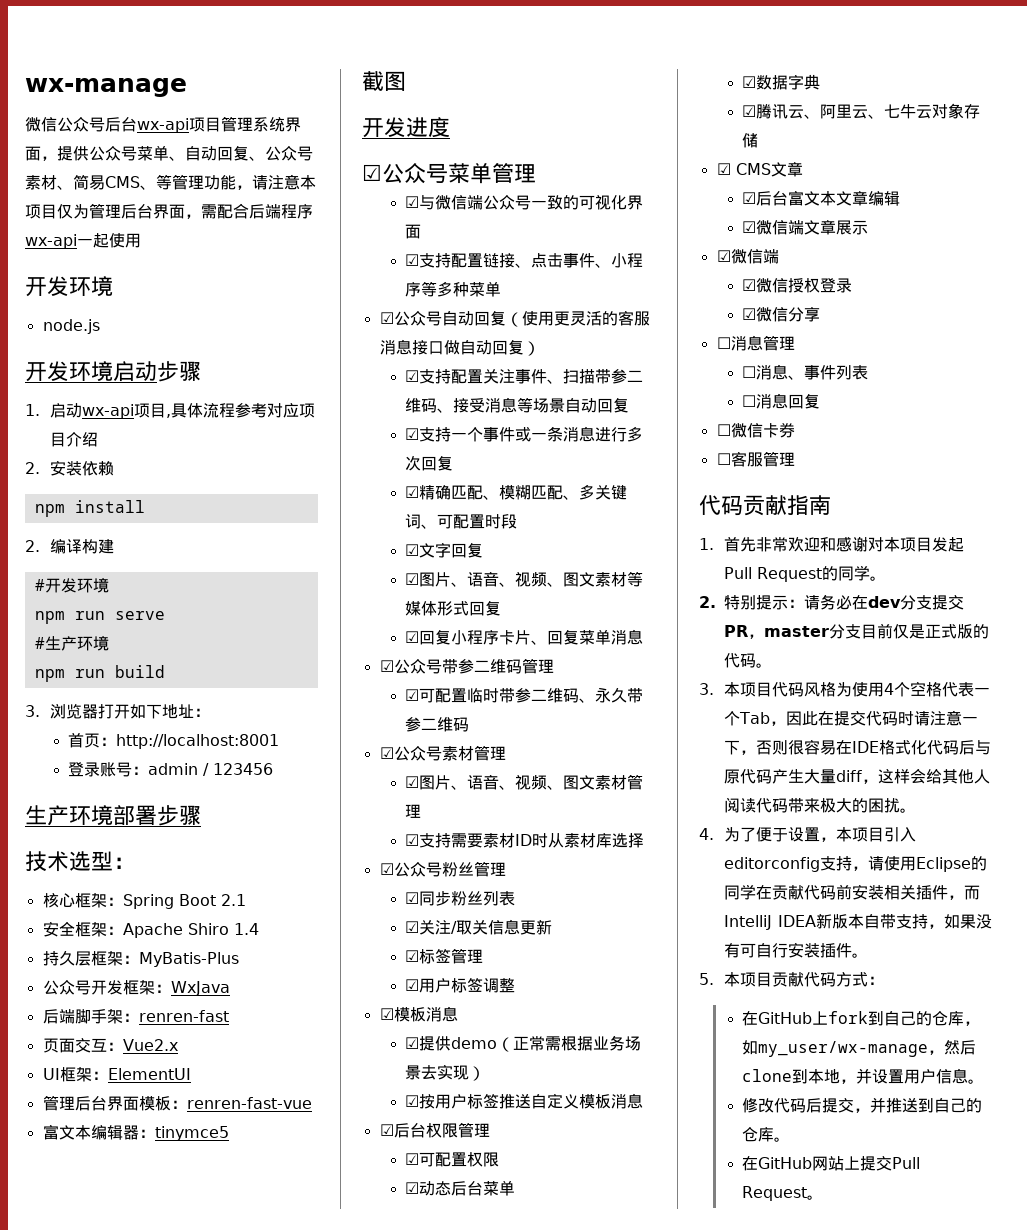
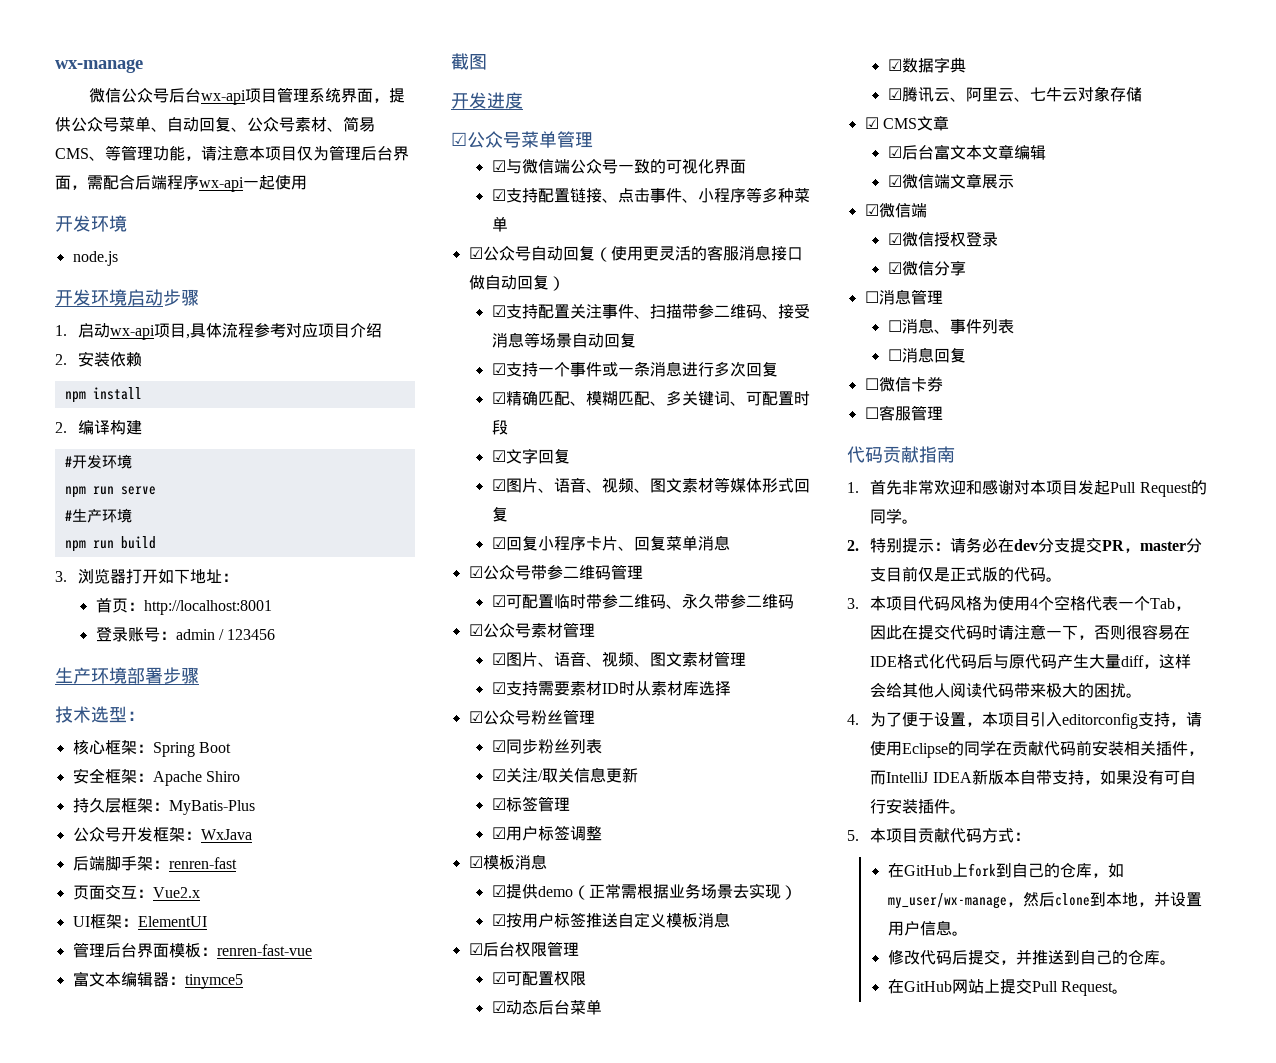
[220,894,246,906] 2.1 -> (231, 747) none
[233,923,259,935] 1.4 -> (240, 776) none

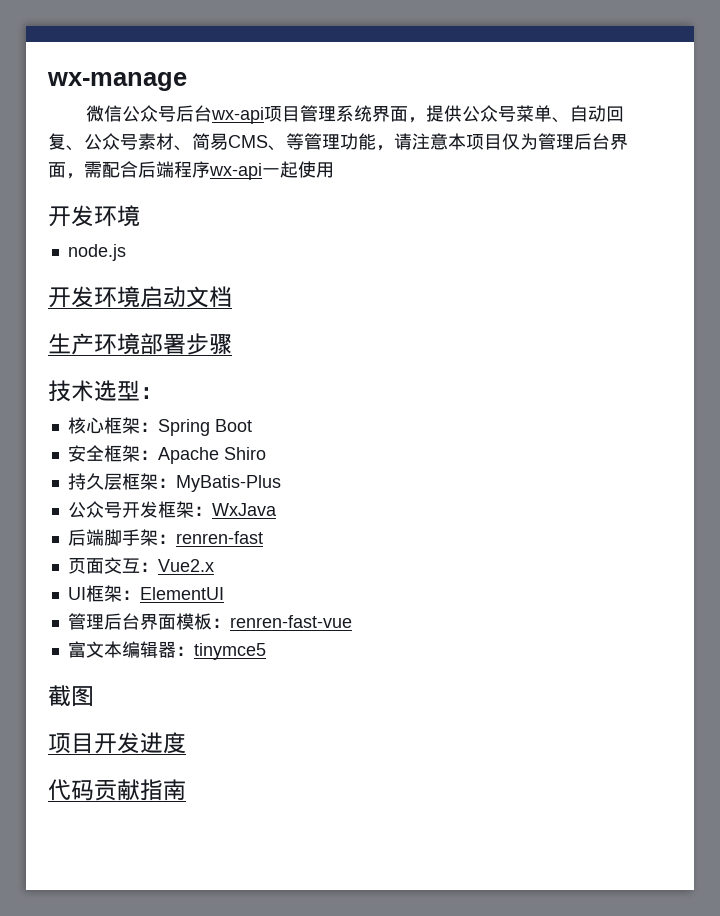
[163,289,199,306] [55,323,383,340] [55,351,143,367] [64,387,142,403] [55,420,143,435] [64,454,132,469] [64,486,156,498] [64,508,132,523] [64,536,156,552] [55,568,239,584] [95,598,272,615] [95,627,276,642] 步骤 // 1.启动wx-api项目,具体流程参考对应项目介绍 // 2.安装依赖 // npm install // 2.编译构建 // #开发环境 // npm run serve // #生产环境 // npm run build // 3.浏览器打开如下地址： // 首页：http://localhost:8001 // 登录账号：admin / 123456 -> [186,286,232,308] 文档
(487, 62) none -> [48,733,94,754] 项目
[451,131,593,148] [491,158,746,174] [491,187,810,203] [491,216,508,232] [468,245,803,262] [468,275,565,291] [491,304,810,319] [491,332,636,348] [491,361,778,377] [491,390,810,406] [491,420,508,435] [491,448,570,464] [491,477,810,493] [491,507,508,522] [491,535,730,551] [468,564,643,580] [491,593,794,609] [468,622,595,638] [491,651,746,667] [491,681,731,696] [468,709,595,725] [491,739,602,754] [491,767,638,783] [491,796,570,812] [491,825,602,841] [468,854,547,870] [491,883,797,900] [491,912,730,928] [468,941,579,957] [491,971,586,986] [491,999,602,1015] [887,57,966,73] [887,86,1142,102] [864,116,949,131] [887,144,1046,160] [887,174,1014,189] [864,203,927,218] [887,232,998,247] [887,261,966,276] [864,289,943,305] [887,318,1014,334] [887,347,966,363] [864,377,943,392] [864,405,943,421] [847,446,955,463] [847,479,1207,497] [870,508,919,524] [847,537,1203,553] [870,566,1063,582] [847,595,1192,611] [870,624,1191,640] [870,654,1192,669] [870,682,1143,698] [847,712,1203,729] [870,740,1205,758] [870,769,1196,785] [870,798,967,814] [847,828,1031,843] [887,863,1124,878] [887,891,1202,909] [887,920,968,936] [887,949,1176,965] [887,979,1129,996] ☑公众号菜单管理 // ☑与微信端公众号一致的可视化界面 // ☑支持配置链接、点击事件、小程序等多种菜单 // ☑公众号自动回复（使用更灵活的客服消息接口做自动回复） // ☑支持配置关注事件、扫描带参二维码、接受消息等场景自动回复 // ☑支持一个事件或一条消息进行多次回复 // ☑精确匹配、模糊匹配、多关键词、可配置时段 // ☑文字回复 // ☑图片、语音、视频、图文素材等媒体形式回复 // ☑回复小程序卡片、回复菜单消息 // ☑公众号带参二维码管理 // ☑可配置临时带参二维码、永久带参二维码 // ☑公众号素材管理 // ☑图片、语音、视频、图文素材管理 // ☑支持需要素材ID时从素材库选择 // ☑公众号粉丝管理 // ☑同步粉丝列表 // ☑关注/取关信息更新 // ☑标签管理 // ☑用户标签调整 // ☑模板消息 // ☑提供demo（正常需根据业务场景去实现） // ☑按用户标签推送自定义模板消息 // ☑后台权限管理 // ☑可配置权限 // ☑动态后台菜单 // ☑数据字典 // ☑腾讯云、阿里云、七牛云对象存储 // ☑ CMS文章 // ☑后台富文本文章编辑 // ☑微信端文章展示 // ☑微信端 // ☑微信授权登录 // ☑微信分享 // ☐消息管理 // ☐消息、事件列表 // ☐消息回复 // ☐微信卡券 // ☐客服管理 // 代码贡献指南 // 1.首先非常欢迎和感谢对本项目发起Pull Request的同学。 // 2.特别提示：请务必在dev分支提交PR，master分支目前仅是正式版的代码。 // 3.本项目代码风格为使用4个空格代表一个Tab，因此在提交代码时请注意一下，否则很容易在IDE格式化代码后与原代码产生大量diff，这样会给其他人阅读代码带来极大的困扰。 // 4.为了便于设置，本项目引入editorconfig支持，请使用Eclipse的同学在贡献代码前安装相关插件，而IntelliJ IDEA新版本自带支持，如果没有可自行安装插件。 // 5.本项目贡献代码方式： // 在GitHub上fork到自己的仓库，如my_user/wx-manage，然后clone到本地，并设置用户信息。 // 修改代码后提交，并推送到自己的仓库。 // 在GitHub网站上提交Pull Request。 -> [48,779,186,801] 代码贡献指南

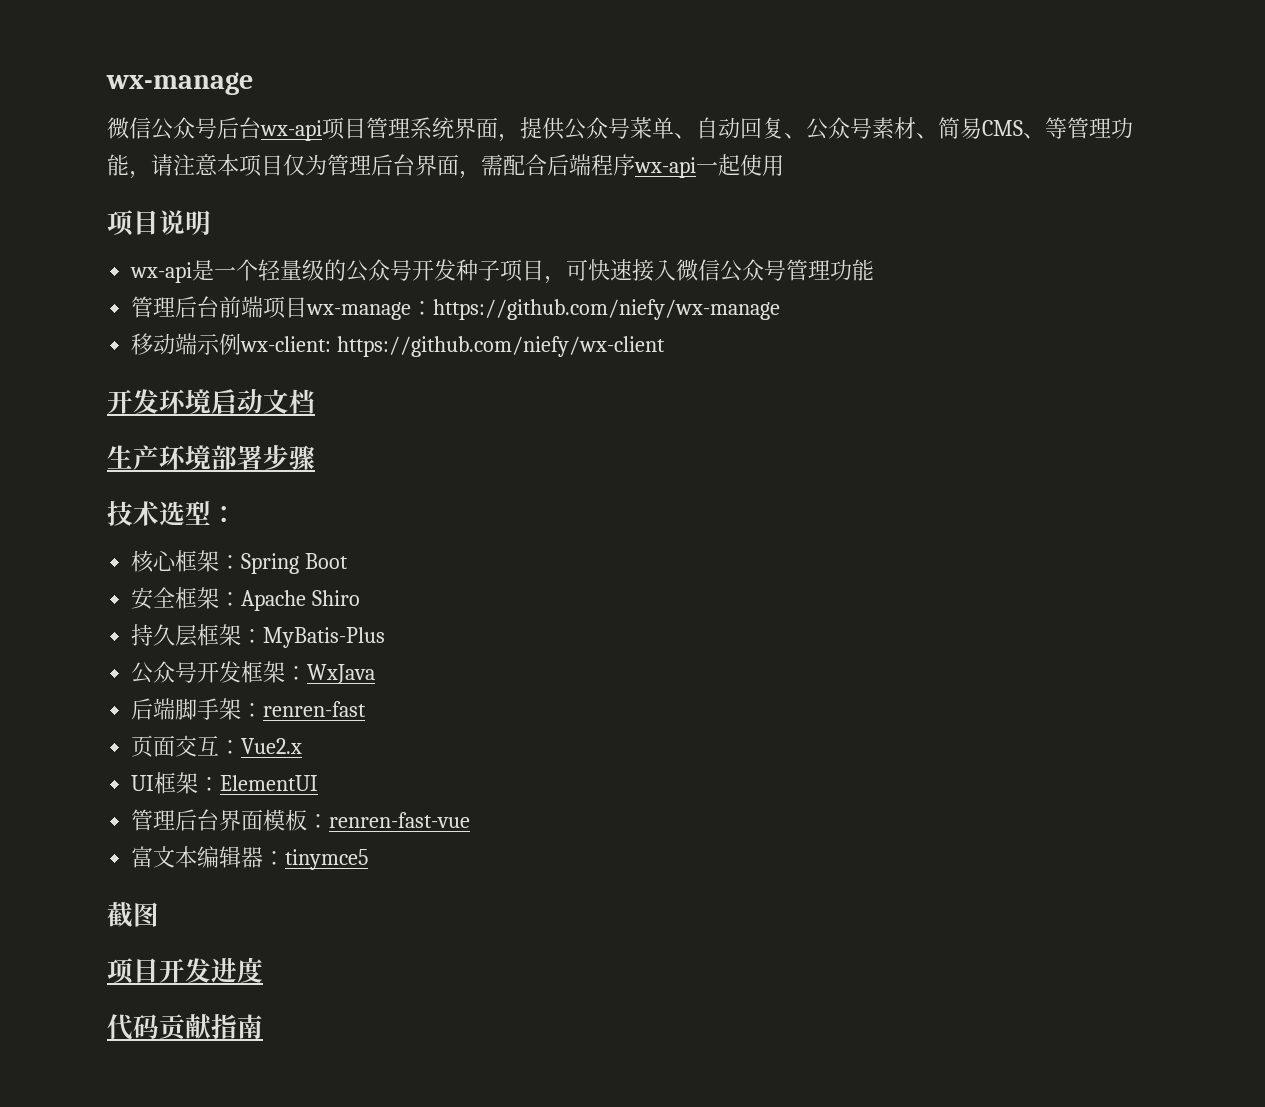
[48,205,140,227] [67,244,126,261] 开发环境 // node.js -> [107,210,211,236] [130,259,875,284] [131,296,781,320] [131,333,666,357] 项目说明 // wx-api是一个轻量级的公众号开发种子项目，可快速接入微信公众号管理功能 // 管理后台前端项目wx-manage：https://github.com/niefy/wx-manage // 移动端示例wx-client: https://github.com/niefy/wx-client

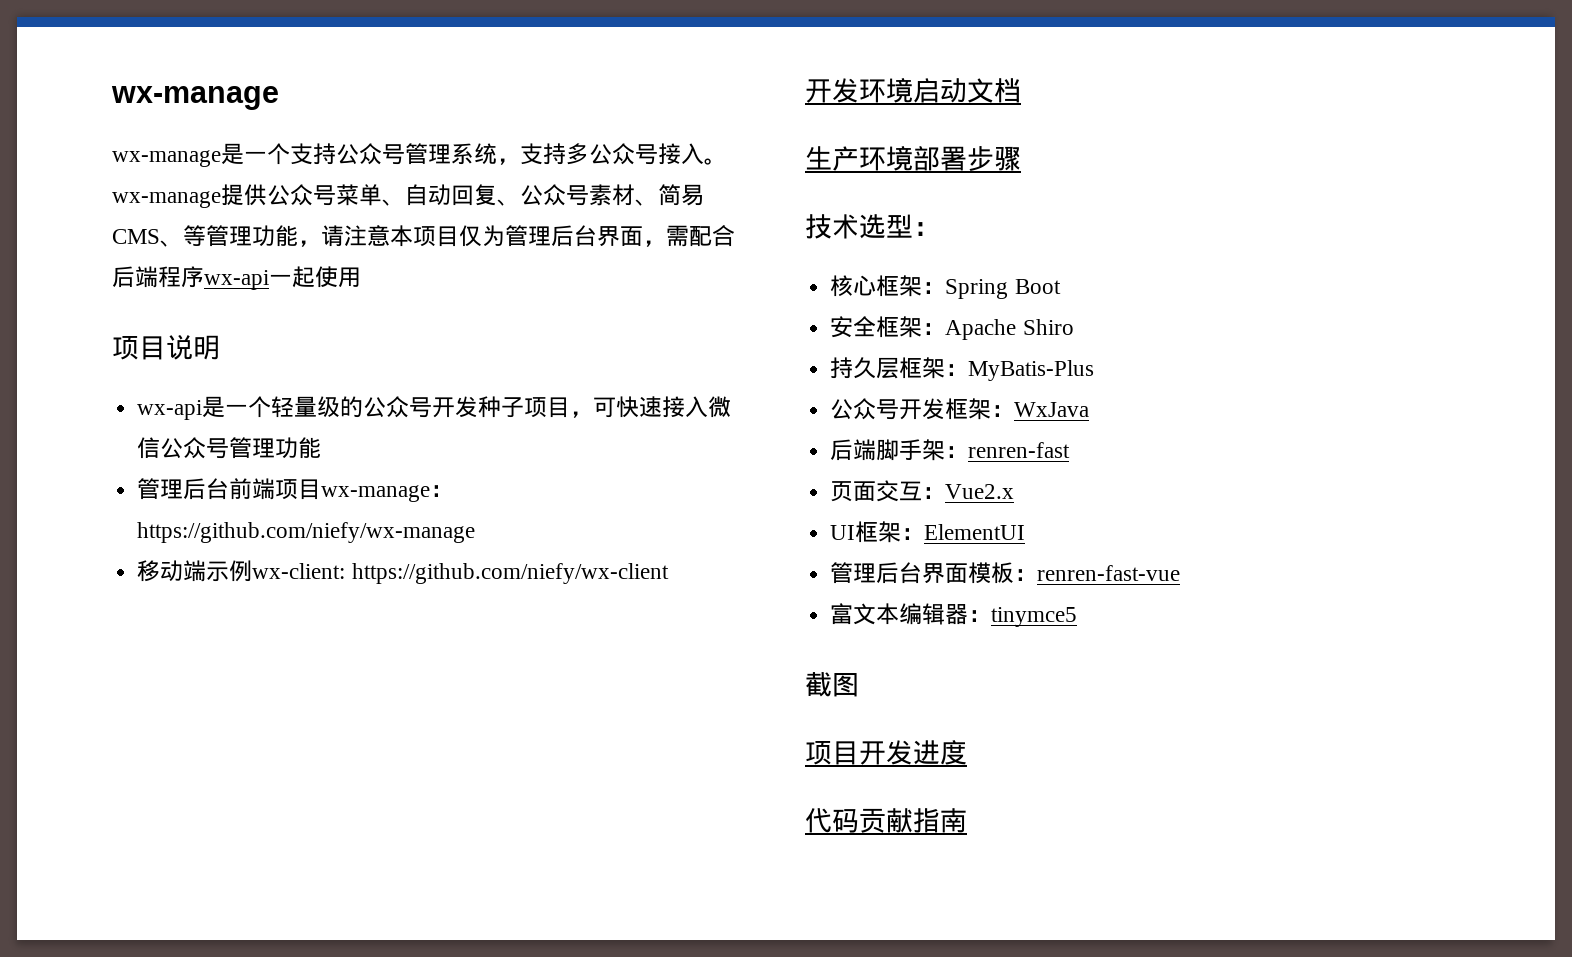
[107,117,520,142] 微信公众号后台wx-api项目管理系统界面， -> [112,143,727,167] [112,191,221,208] wx-manage是一个支持公众号管理系统，支持多公众号接入。wx-manage

